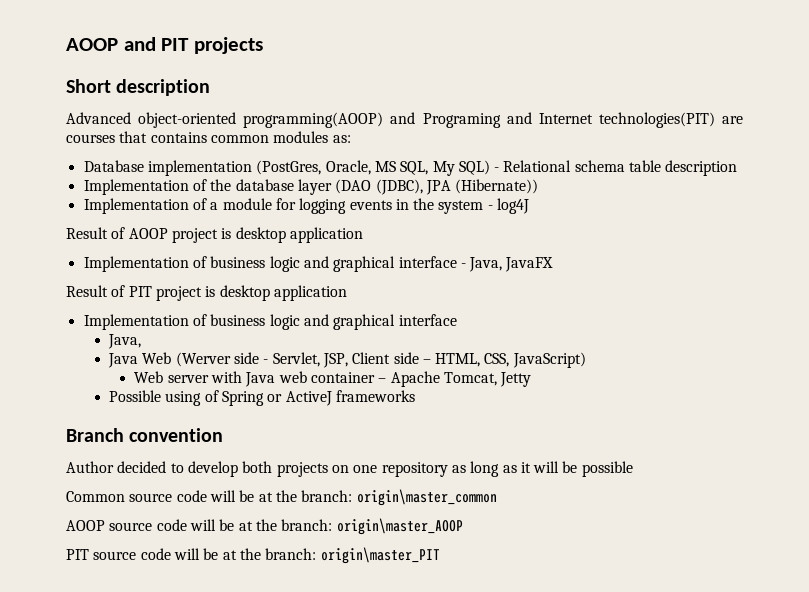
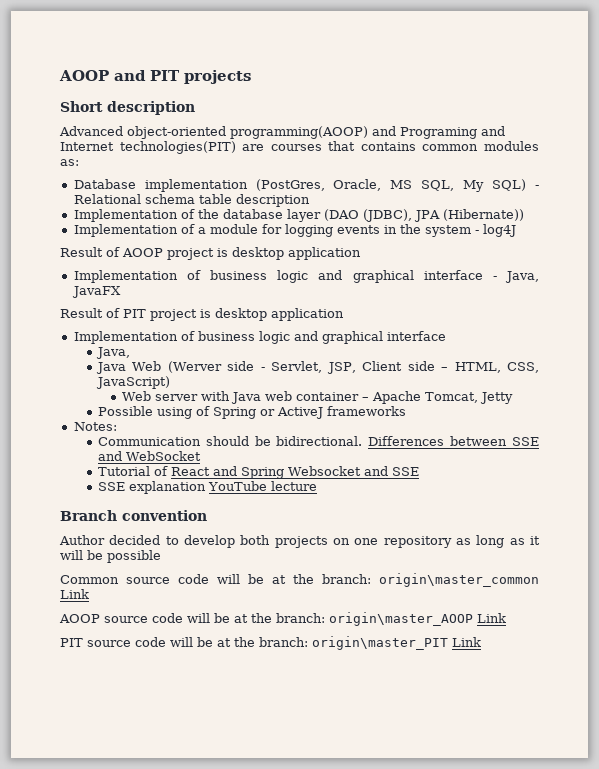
(415, 396) none -> [73,422,117,431] [97,436,539,446] [97,451,201,461] [97,466,419,479] [97,481,317,494] // Notes: // Communication should be bidirectional. Differences between SSE and WebSocket // Tutorial of React and Spring Websocket and SSE // SSE explanation YouTube lecture
(497, 497) none -> [60,589,89,599] Link
(463, 526) none -> [477,613,506,623] Link
(440, 555) none -> [452,637,481,647] Link

